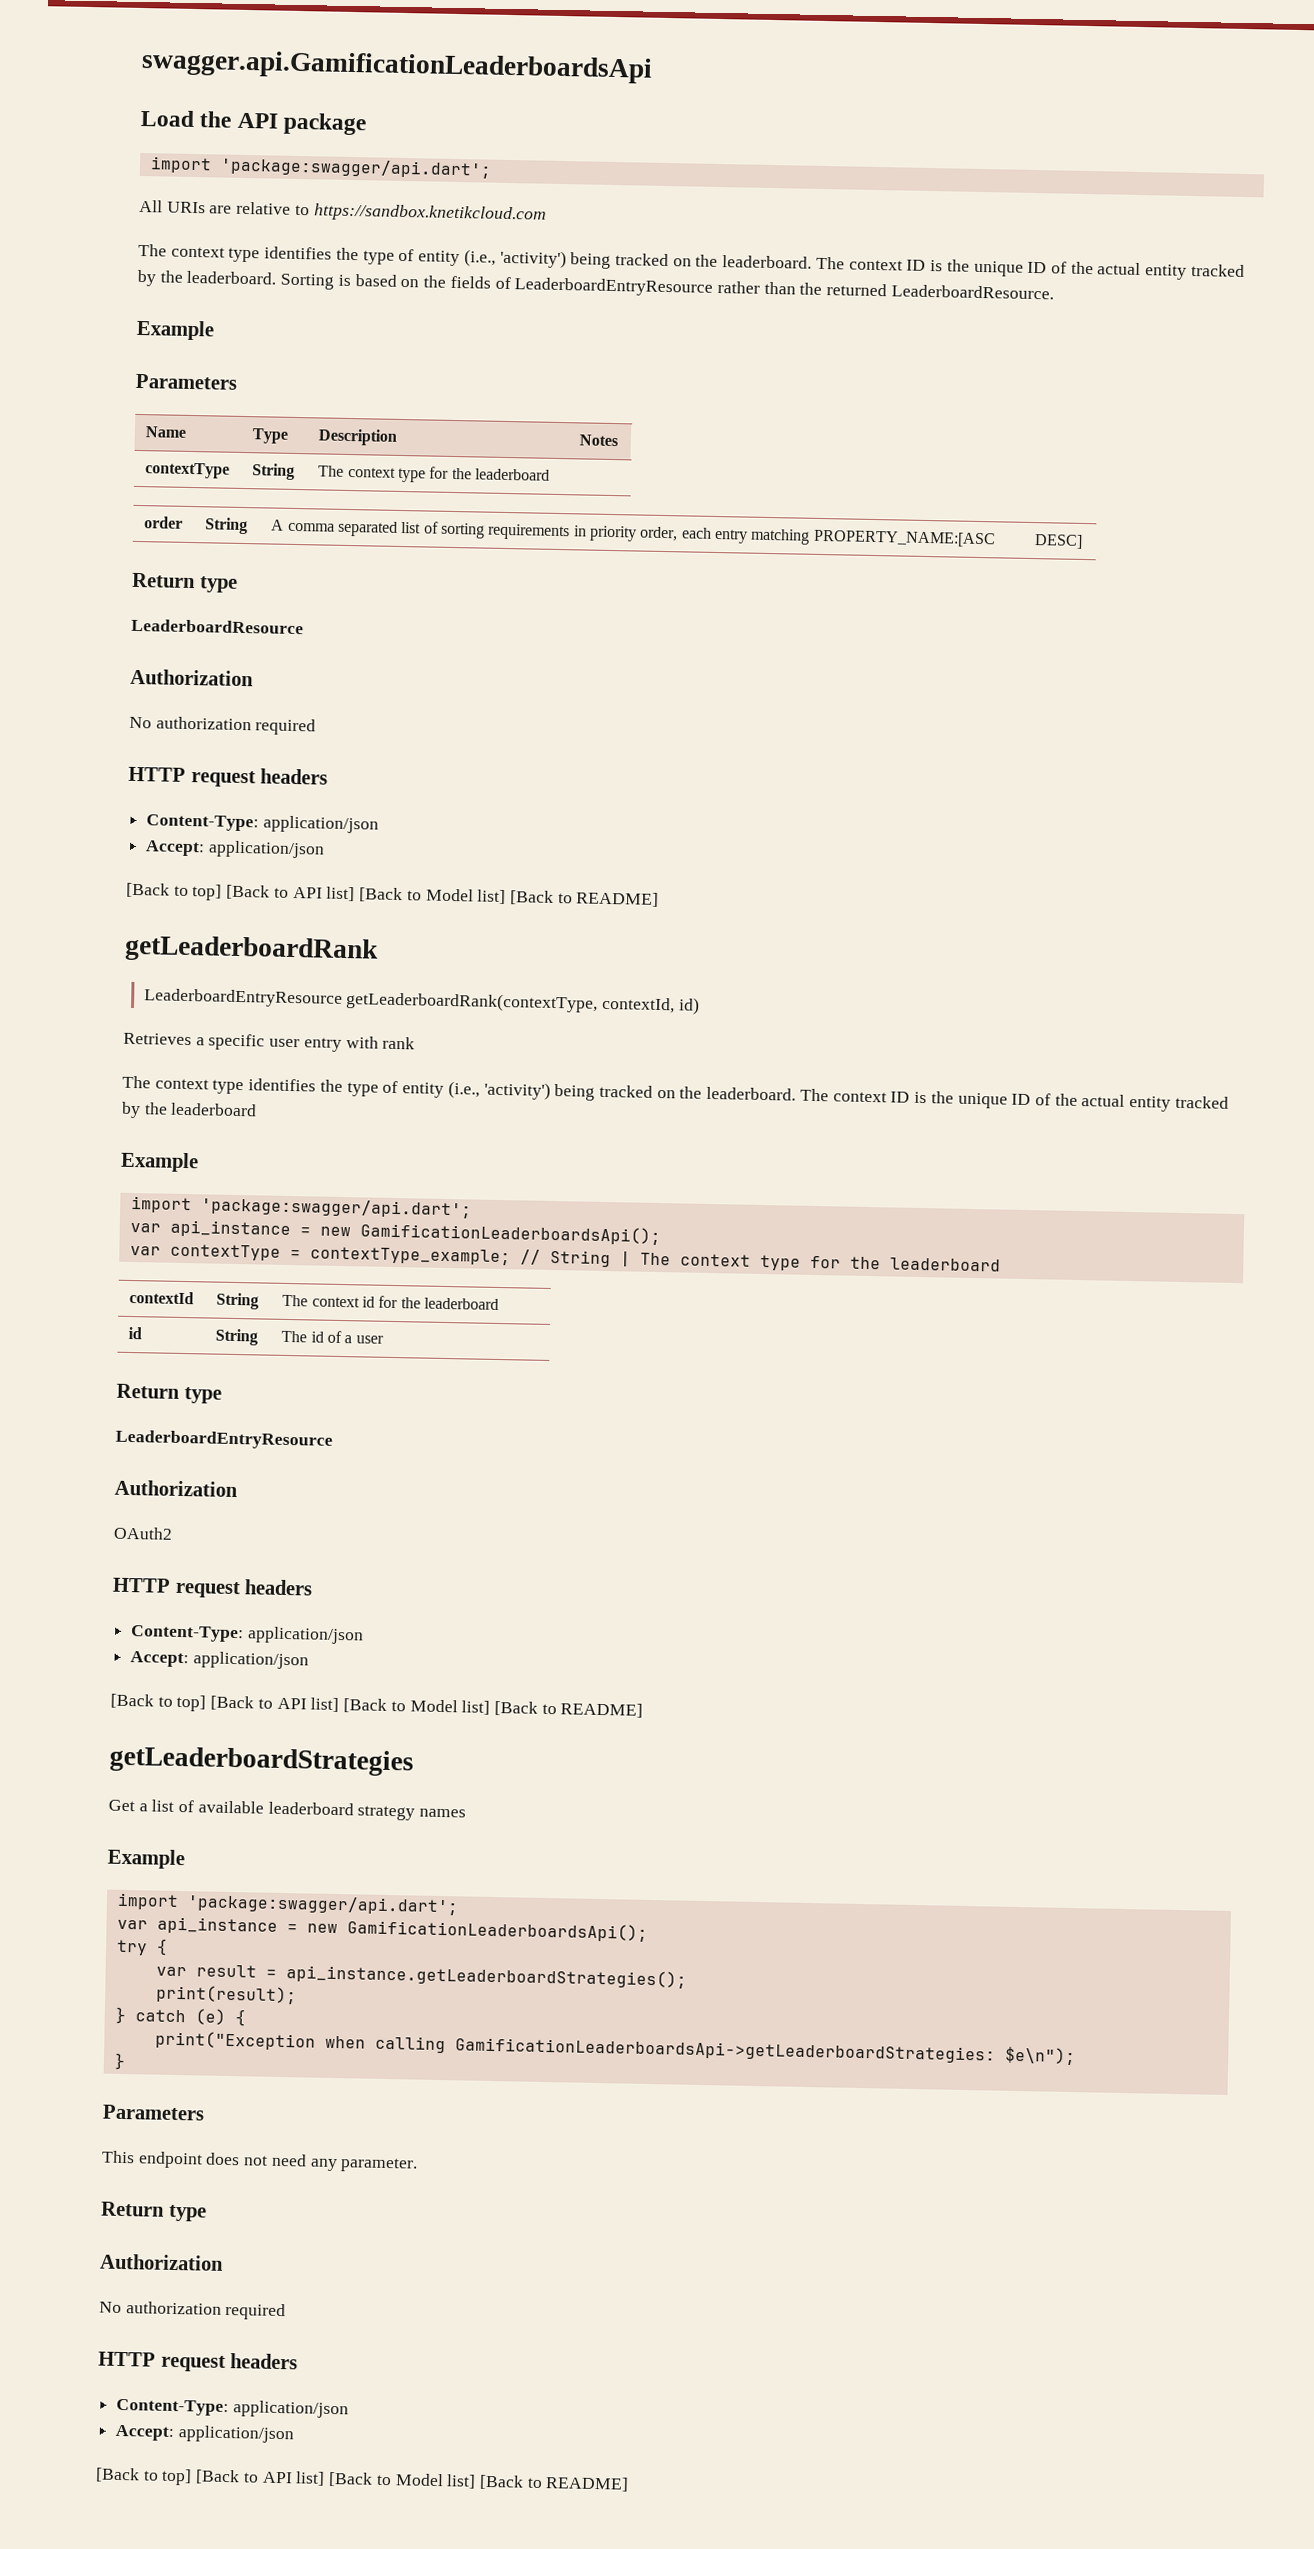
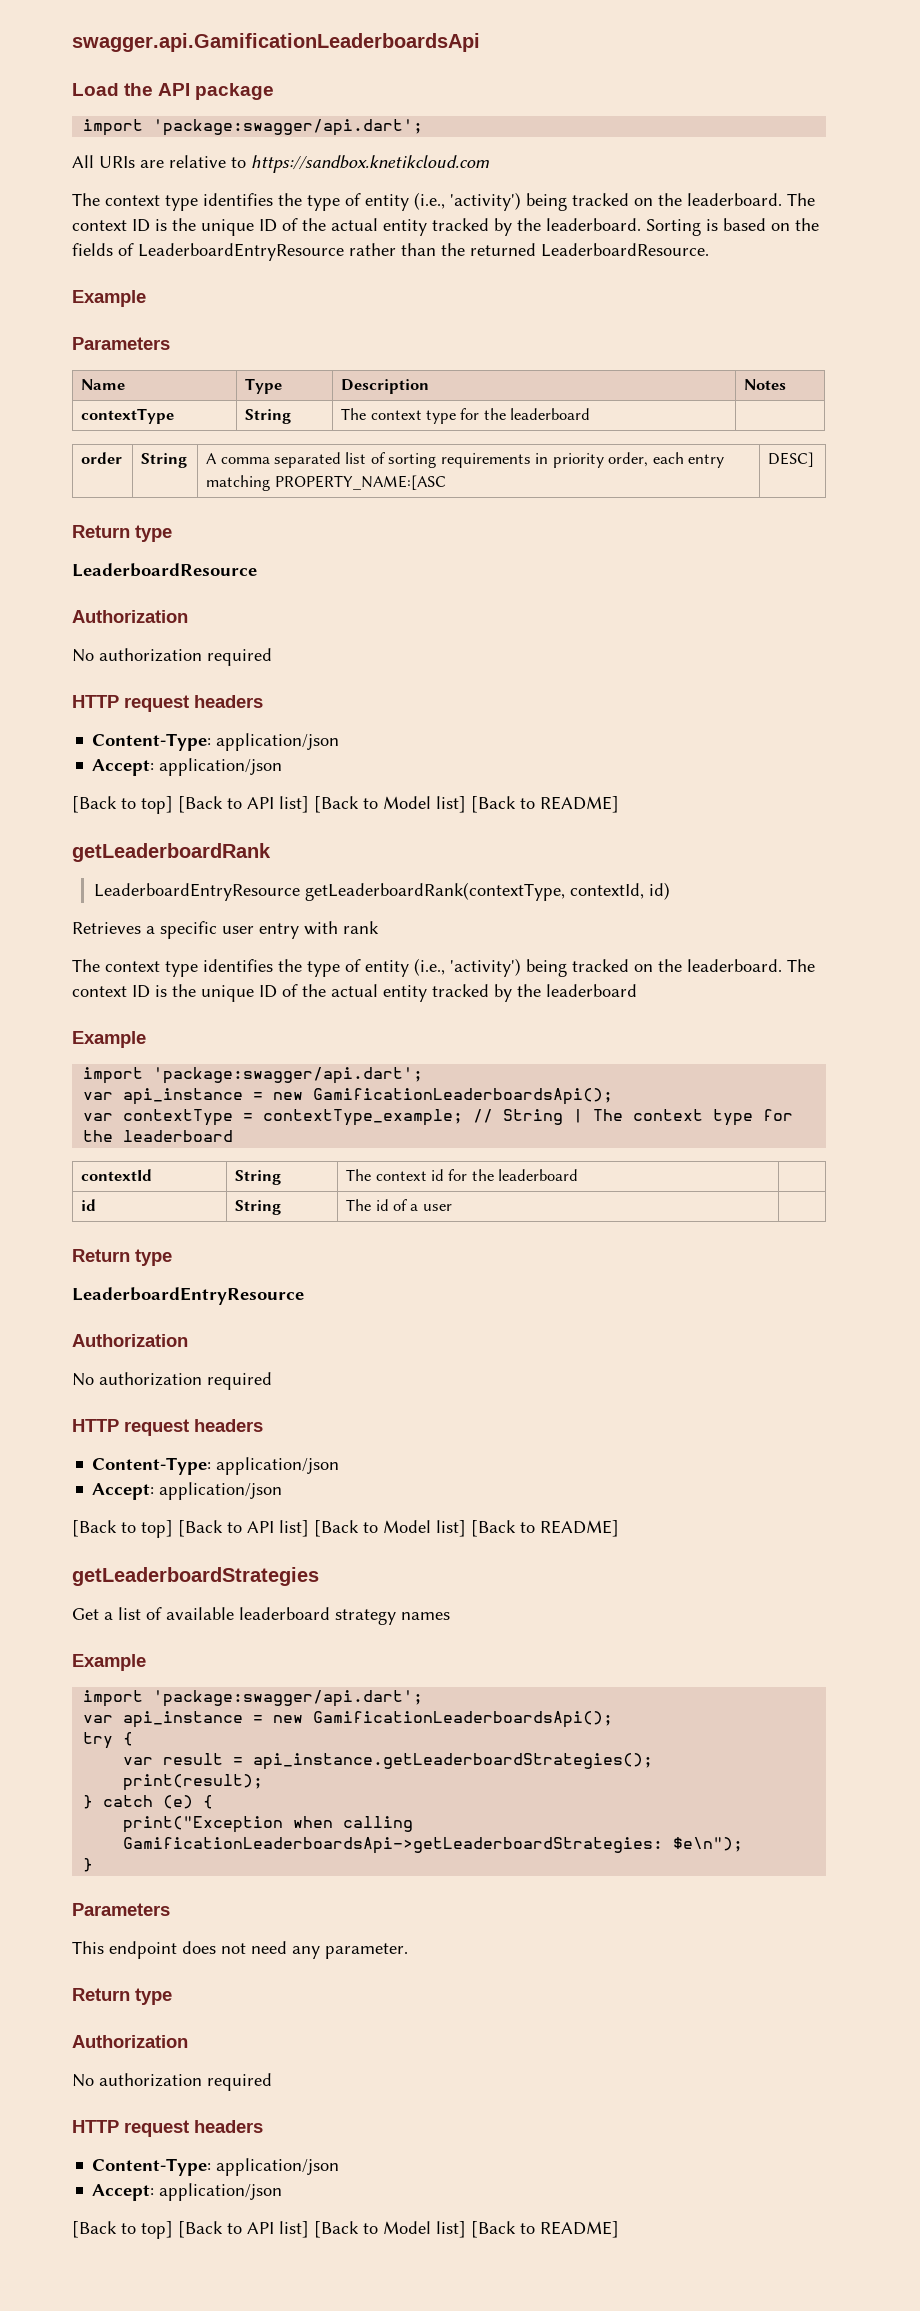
[113,1526,173,1540] OAuth2 -> [72,1372,272,1390] No authorization required

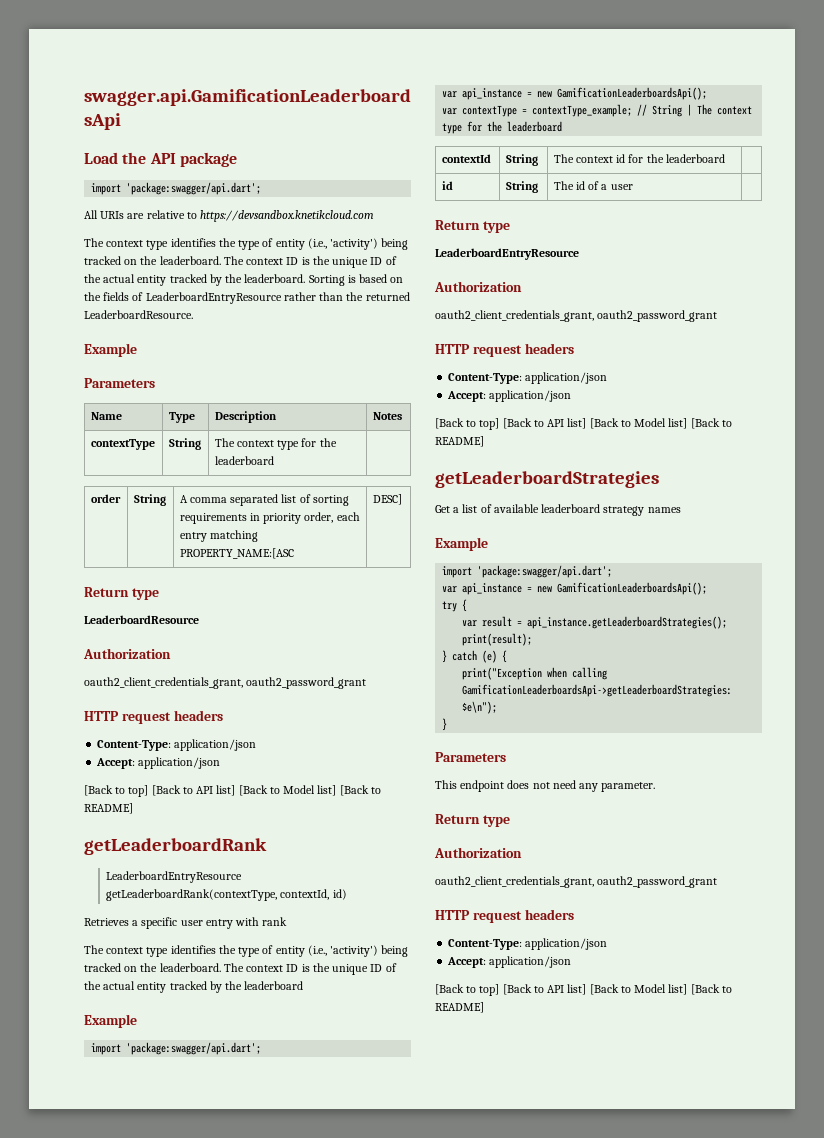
[251,155,490,173] https://sandbox.knetikcloud.com -> [200,210,375,222] https://devsandbox.knetikcloud.com
[72,648,272,666] No authorization required -> [84,677,367,689] oauth2_client_credentials_grant, oauth2_password_grant
[72,1372,272,1390] No authorization required -> [435,310,718,322] oauth2_client_credentials_grant, oauth2_password_grant
[72,2073,272,2091] No authorization required -> [435,876,718,888] oauth2_client_credentials_grant, oauth2_password_grant

